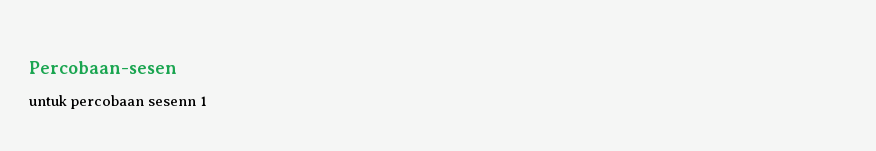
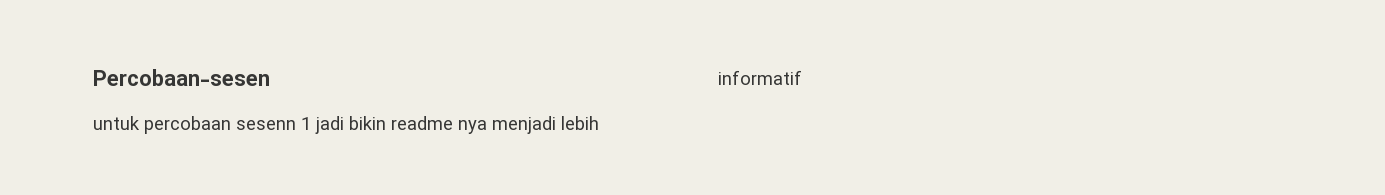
(208, 101) none -> [315,116,599,134] [718,70,802,85] jadi bikin readme nya menjadi lebih informatif

